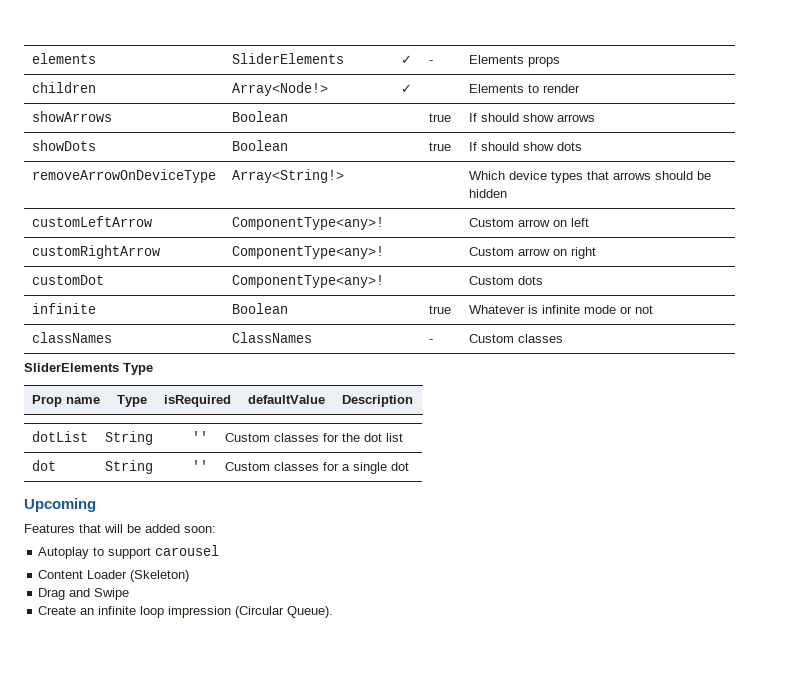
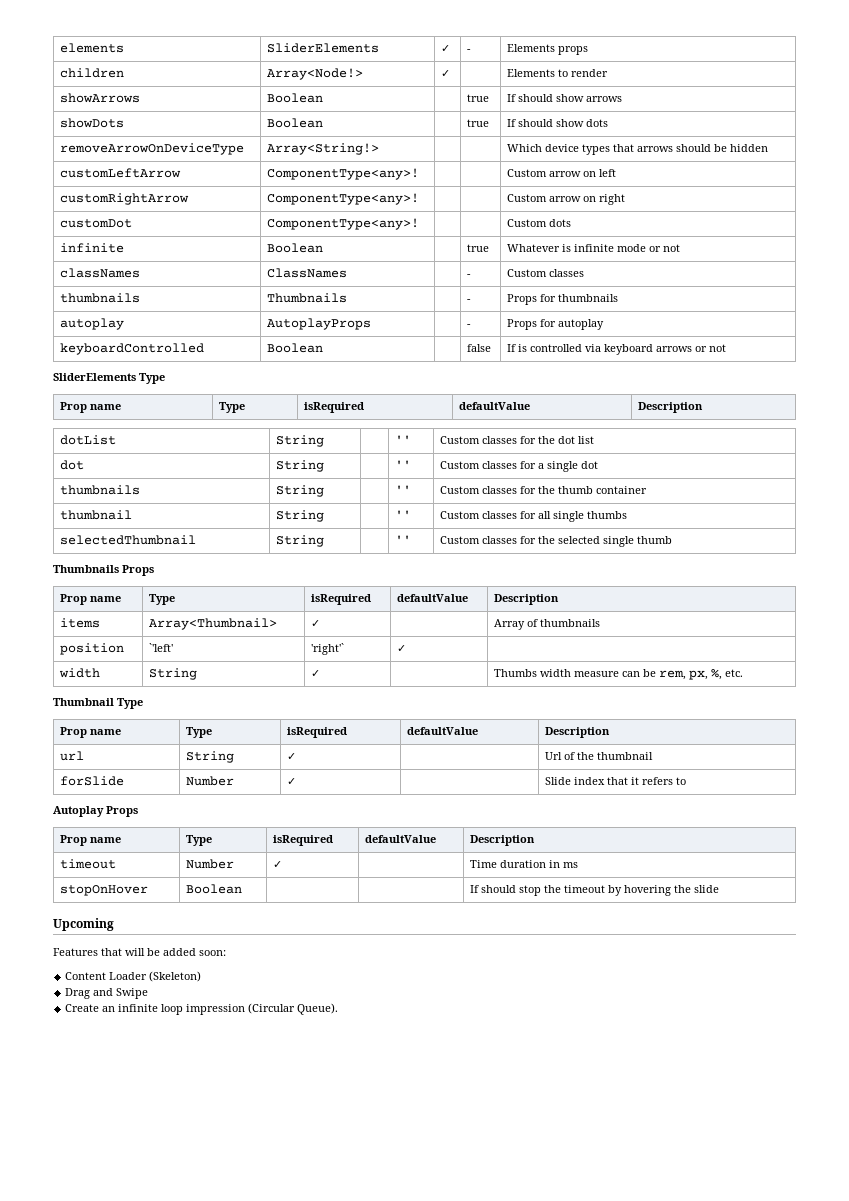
(564, 338) none -> [60,293,141,303] [267,293,348,303] [467,299,472,302] [507,294,619,305] [60,318,125,330] [267,318,372,330] [467,324,472,327] [507,319,605,330] [60,343,205,355] [267,343,324,353] [467,344,492,352] [507,344,727,355] // thumbnails | Thumbnails | | - | Props for thumbnails // autoplay | AutoplayProps | | - | Props for autoplay // keyboardControlled | Boolean | | false | If is controlled via keyboard arrows or not
(410, 466) none -> [60,485,141,495] [276,485,325,497] [395,485,412,494] [440,486,648,494] [60,510,133,520] [276,510,325,522] [395,510,412,519] [440,511,628,522] [60,535,197,545] [276,535,325,547] [395,535,412,544] [440,536,673,547] [53,565,154,576] [60,594,122,605] [149,594,176,605] [311,594,372,605] [397,594,469,602] [494,594,560,605] [60,618,101,628] [149,618,278,630] [311,620,321,627] [494,619,601,630] [60,643,125,655] [149,643,174,652] [311,643,345,655] [397,645,407,652] [59,668,101,678] [149,668,198,680] [311,670,321,677] [494,669,744,680] [53,698,143,709] [60,727,122,738] [186,727,213,738] [287,727,348,738] [407,727,479,735] [545,727,611,738] [60,751,85,761] [186,751,235,763] [287,753,297,760] [545,752,654,760] [60,776,125,786] [186,776,235,786] [287,778,297,785] [545,777,687,785] [53,806,138,817] [60,835,122,846] [186,835,213,846] [273,835,334,846] [365,835,437,843] [470,835,536,846] [60,859,117,869] [186,859,235,869] [273,861,283,868] [470,860,579,868] [60,885,149,896] [186,884,243,894] [470,885,720,896] // thumbnails | String | | '' | Custom classes for the thumb container // thumbnail | String | | '' | Custom classes for all single thumbs // selectedThumbnail | String | | '' | Custom classes for the selected single thumb // Thumbnails Props // Prop name | Type | isRequired | defaultValue | Description // items | Array<Thumbnail> | ✓ | | Array of thumbnails // position | `'left' | 'right'` | ✓ | // width | String | ✓ | | Thumbs width measure can be rem, px, %, etc. // Thumbnail Type // Prop name | Type | isRequired | defaultValue | Description // url | String | ✓ | | Url of the thumbnail // forSlide | Number | ✓ | | Slide index that it refers to // Autoplay Props // Prop name | Type | isRequired | defaultValue | Description // timeout | Number | ✓ | | Time duration in ms // stopOnHover | Boolean | | | If should stop the timeout by hovering the slide
[38,545,220,559] // Autoplay to support carousel -> (226, 953) none

